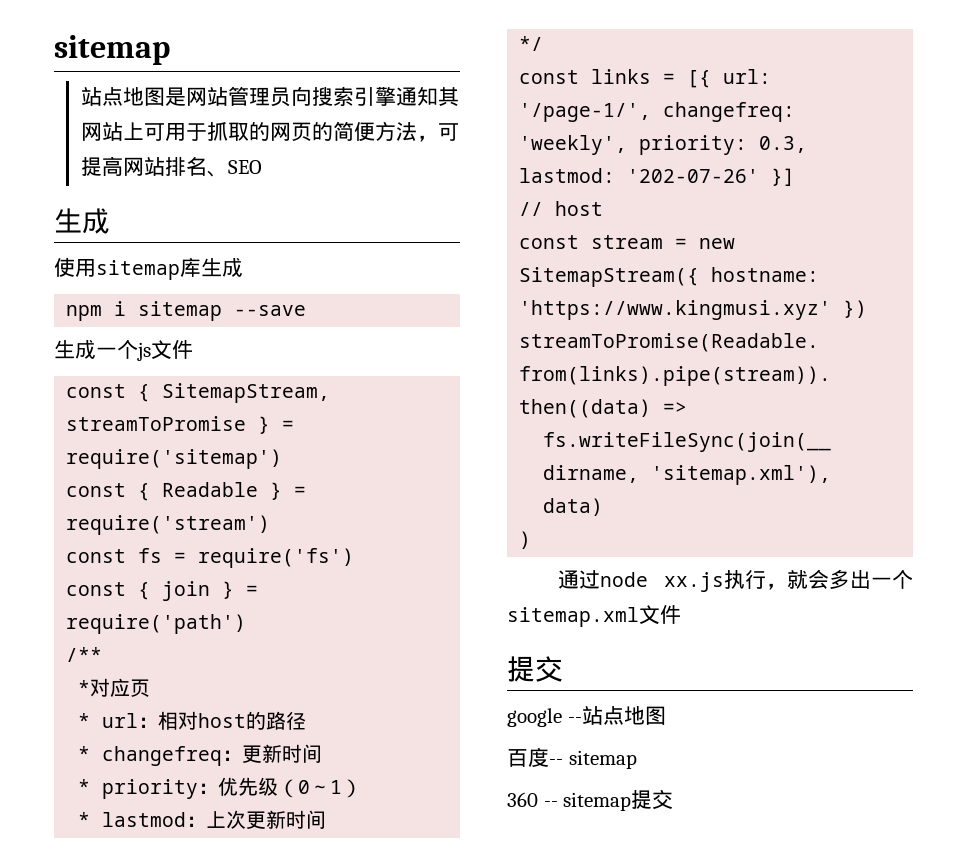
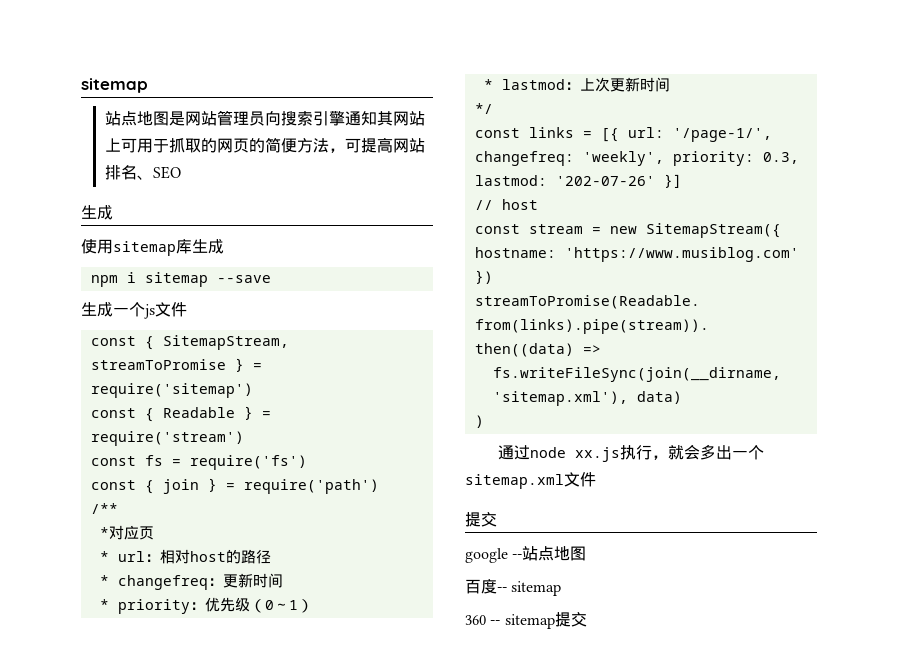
[519,300,832,320] 'https://www.kingmusi.xyz' -> [564,247,799,262] 'https://www.musiblog.com'

